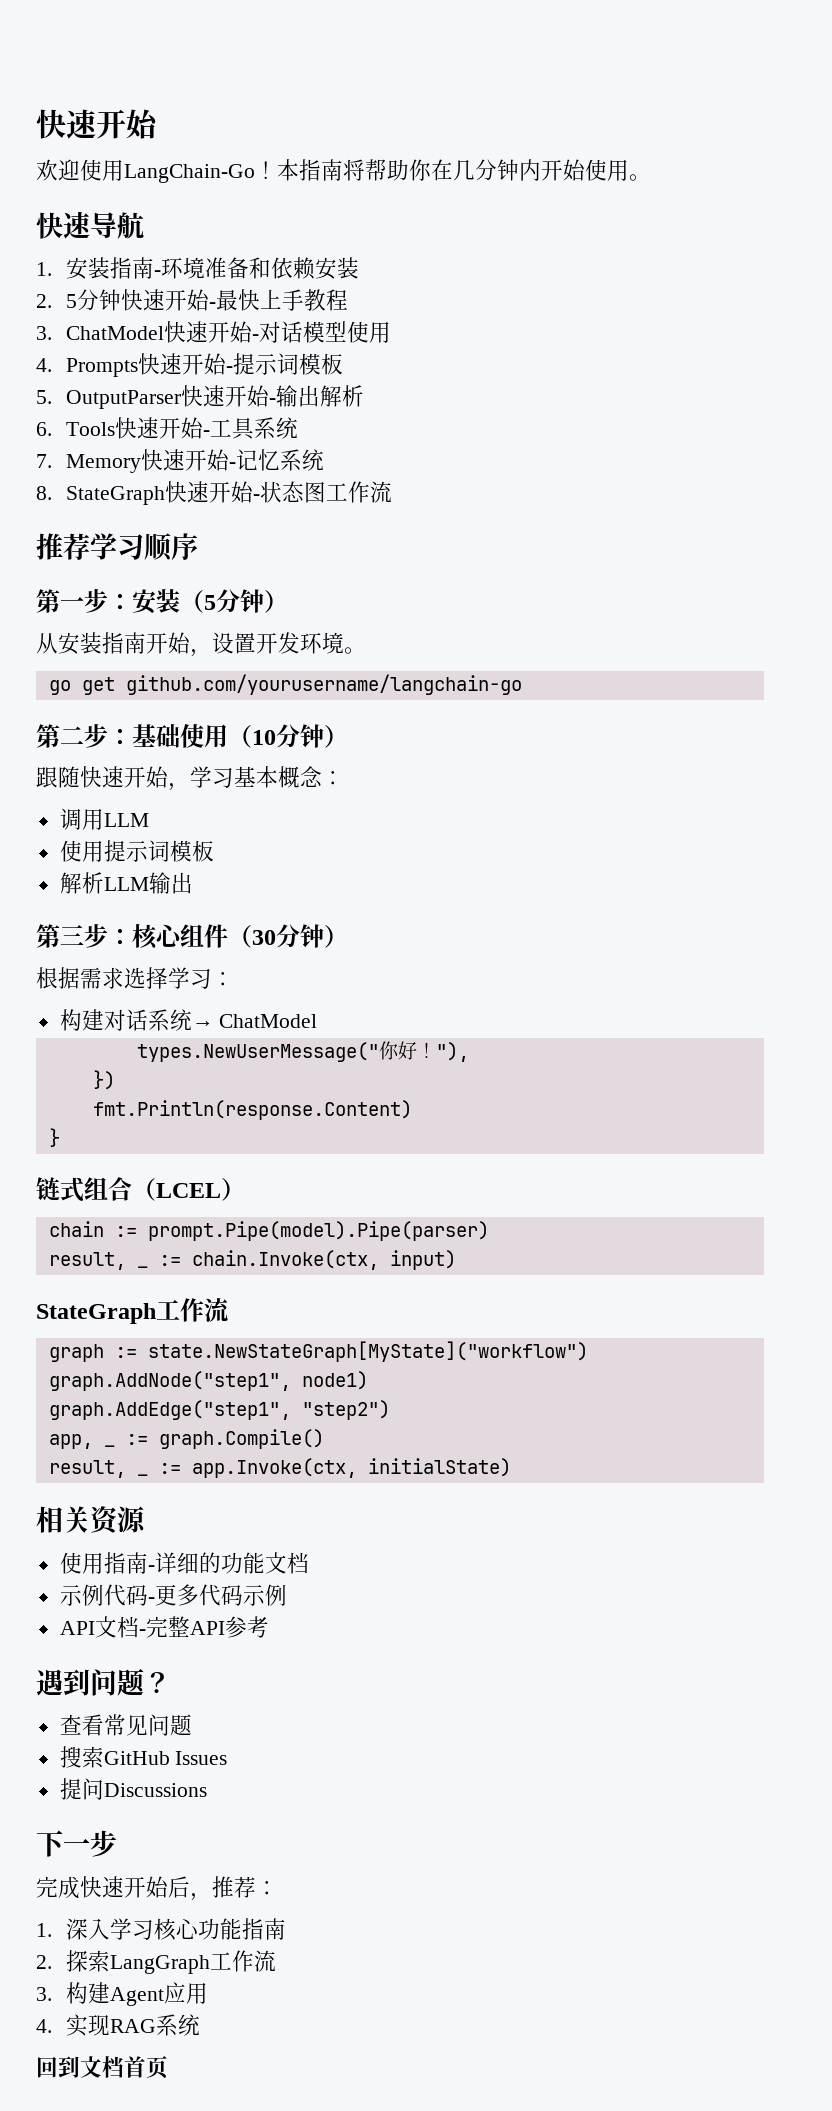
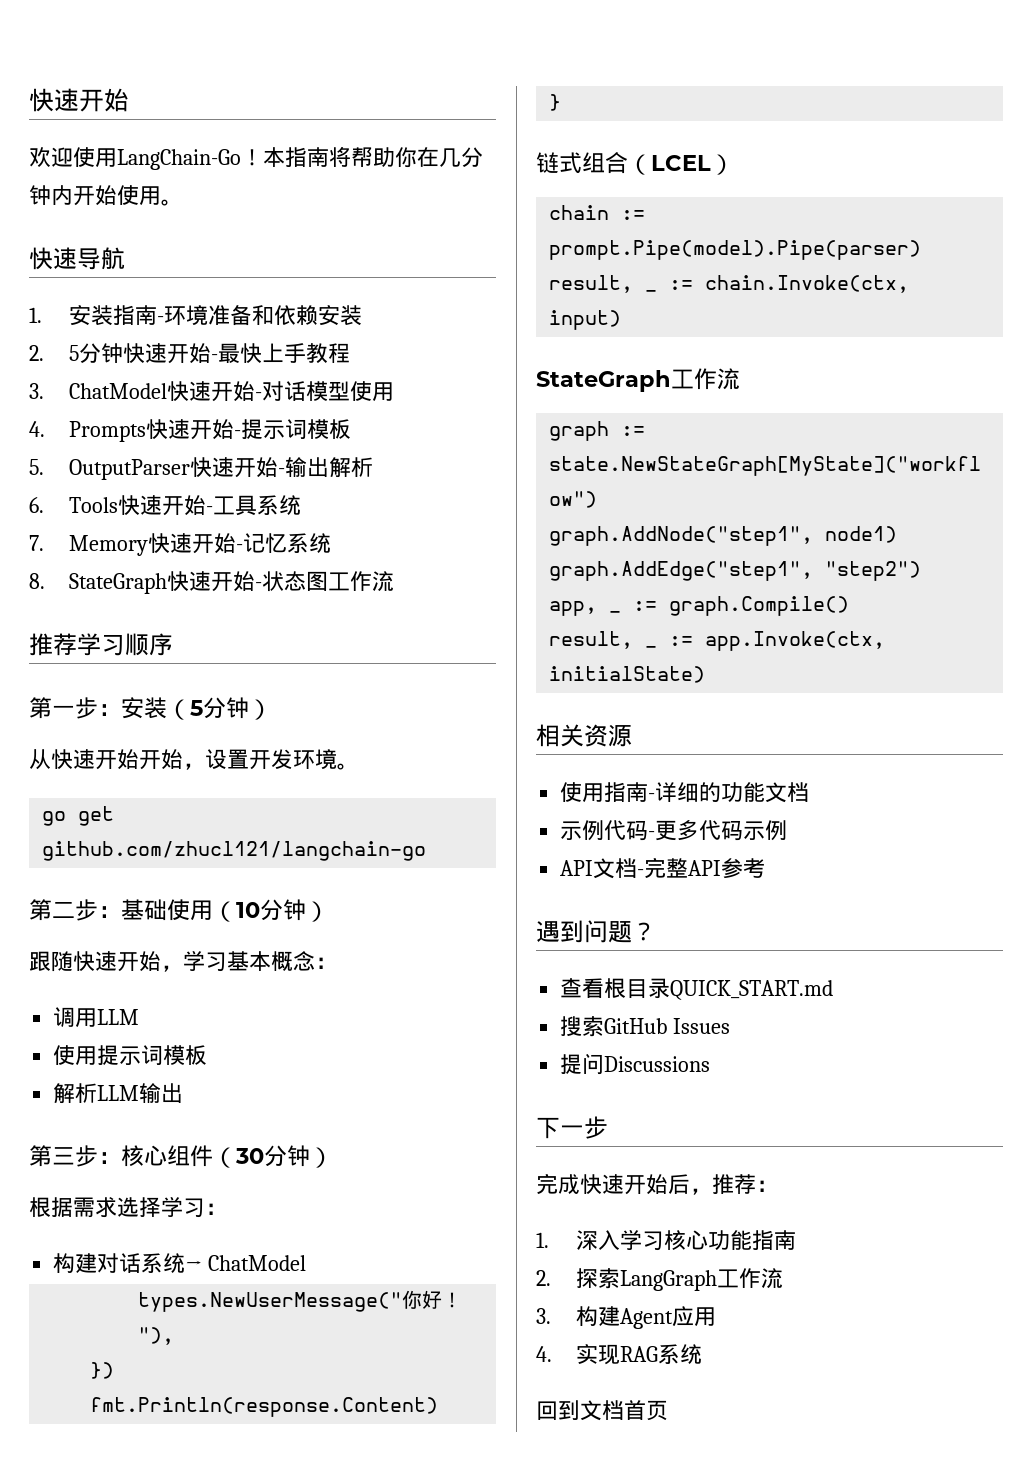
[58,632,146,655] 安装指南 -> [51,749,139,770] 快速开始
[125,674,522,695] github.com/yourusername/langchain-go -> [42,841,427,861] github.com/zhucl121/langchain-go
[103,1714,192,1736] 常见问题 -> [604,978,834,1000] 根目录QUICK_START.md

